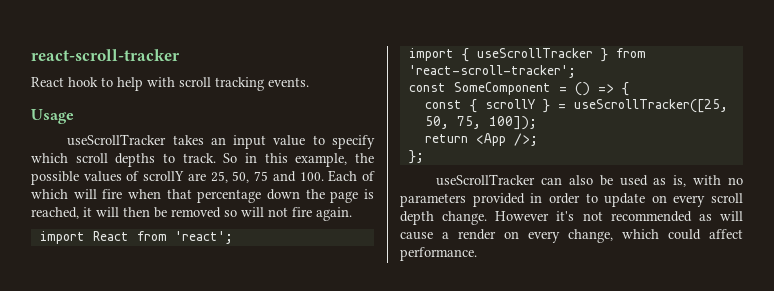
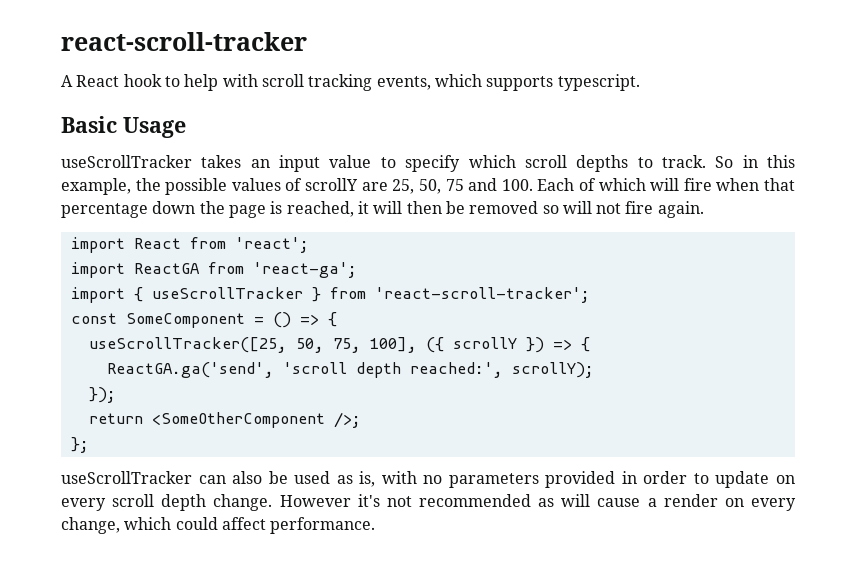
(180, 55) none -> [61,75,73,87] A
[268,77,309,87] events. // -> [376,74,640,91] [61,116,117,133] events, which supports typescript. // Basic
(233, 237) none -> [70,262,357,278] // import ReactGA from 'react-ga';
[424,99,728,113] [424,116,537,130] const { scrollY } = useScrollTracker([25, 50, 75, 100]); -> [88,337,590,353] [106,362,594,378] [88,387,116,403] useScrollTracker([25, 50, 75, 100], ({ scrollY }) => { // ReactGA.ga('send', 'scroll depth reached:', scrollY); // });
[475,133,506,146] <App -> [151,412,325,428] <SomeOtherComponent

